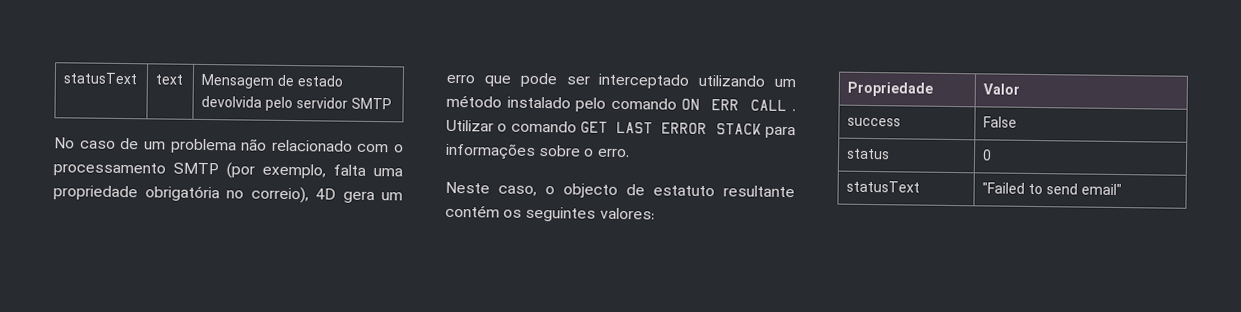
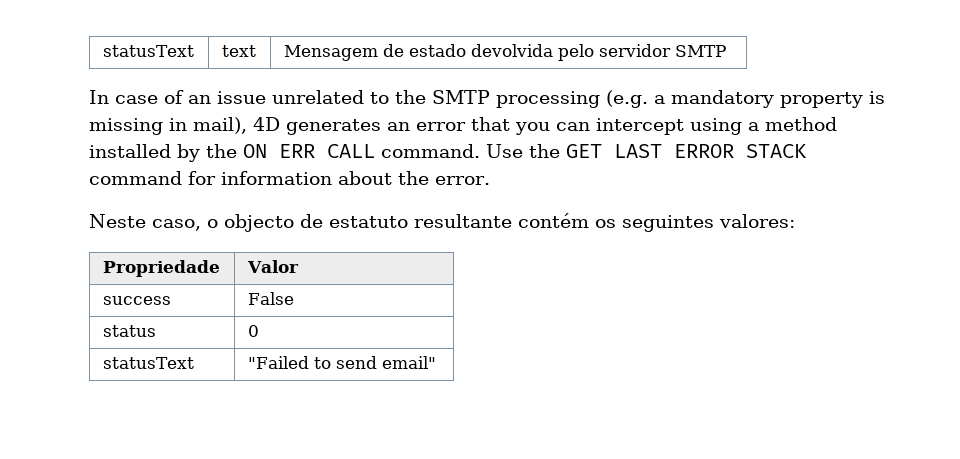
[54,137,404,154] [53,162,403,179] [53,185,403,204] [446,72,796,89] [446,94,796,112] [446,119,796,139] [445,142,630,160] No caso de um problema não relacionado com o processamento SMTP (por exemplo, falta uma propriedade obrigatória no correio), 4D gera um erro que pode ser interceptado utilizando um método instalado pelo comando ON ERR CALL . Utilizar o comando GET LAST ERROR STACK para informações sobre o erro. -> [89,90,885,108] [89,117,837,135] [89,144,807,162] [89,171,490,185] In case of an issue unrelated to the SMTP processing (e.g. a mandatory property is missing in mail), 4D generates an error that you can intercept using a method installed by the ON ERR CALL command. Use the GET LAST ERROR STACK command for information about the error.

